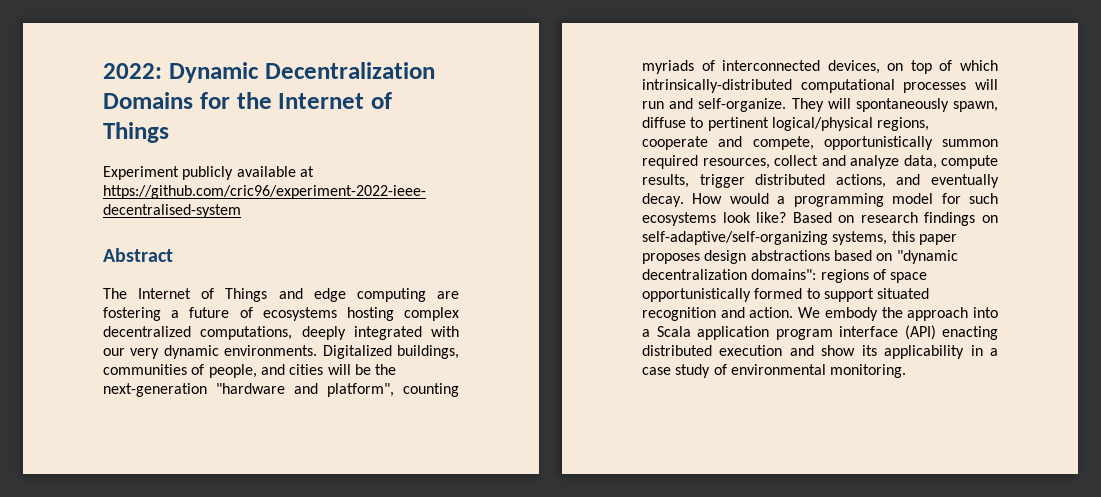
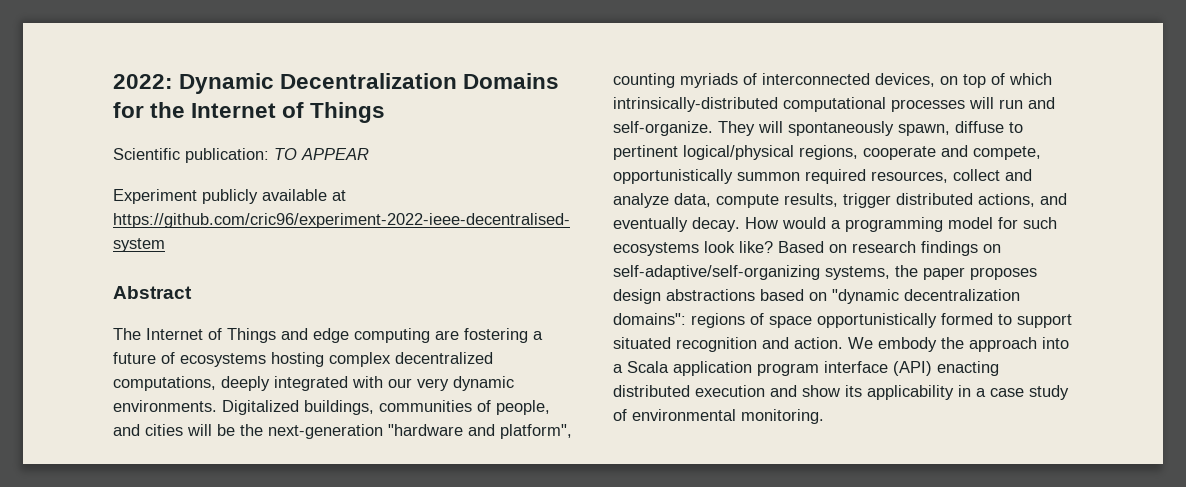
(169, 132) none -> [113,148,369,163] // Scientific publication: TO APPEAR
[891,231,915,242] this -> [895,265,918,277] the

